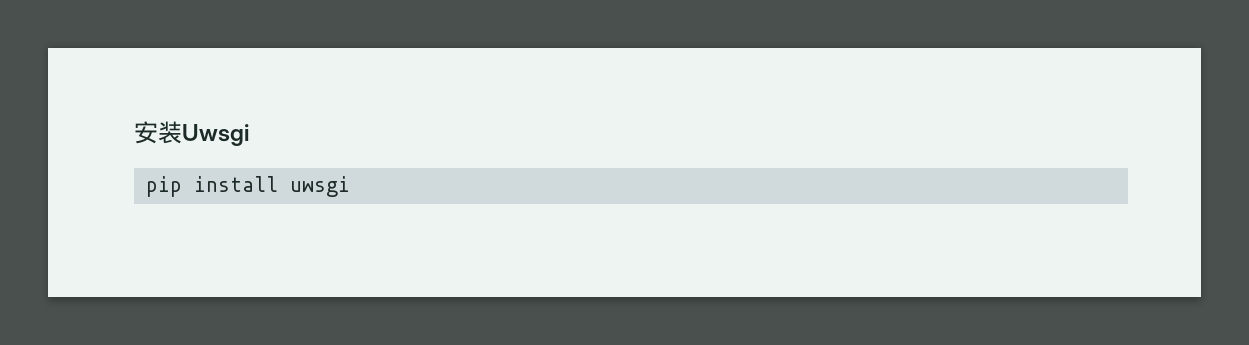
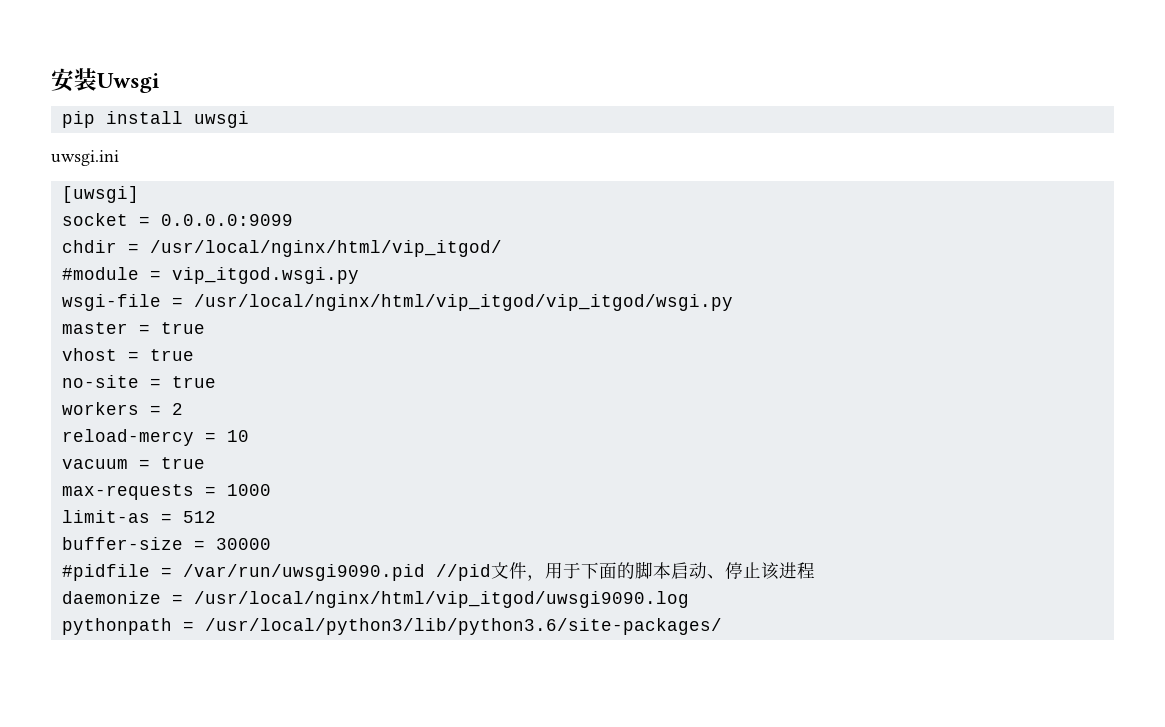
(350, 186) none -> [51,150,119,166] [61,186,139,203] [61,213,293,226] [61,240,502,257] [61,267,359,284] [61,294,733,311] [61,322,205,334] [61,348,194,361] [61,375,216,388] [61,402,183,415] [61,429,249,446] [61,457,205,469] [61,484,271,500] [61,510,216,523] [61,537,271,550] [61,561,815,581] [61,591,689,608] [61,618,722,635] // uwsgi.ini // [uwsgi] // socket = 0.0.0.0:9099 // chdir = /usr/local/nginx/html/vip_itgod/ // #module = vip_itgod.wsgi.py // wsgi-file = /usr/local/nginx/html/vip_itgod/vip_itgod/wsgi.py // master = true // vhost = true // no-site = true // workers = 2 // reload-mercy = 10 // vacuum = true // max-requests = 1000 // limit-as = 512 // buffer-size = 30000 // #pidfile = /var/run/uwsgi9090.pid //pid文件，用于下面的脚本启动、停止该进程 // daemonize = /usr/local/nginx/html/vip_itgod/uwsgi9090.log // pythonpath = /usr/local/python3/lib/python3.6/site-packages/

